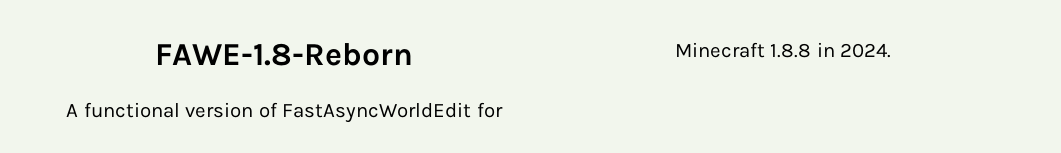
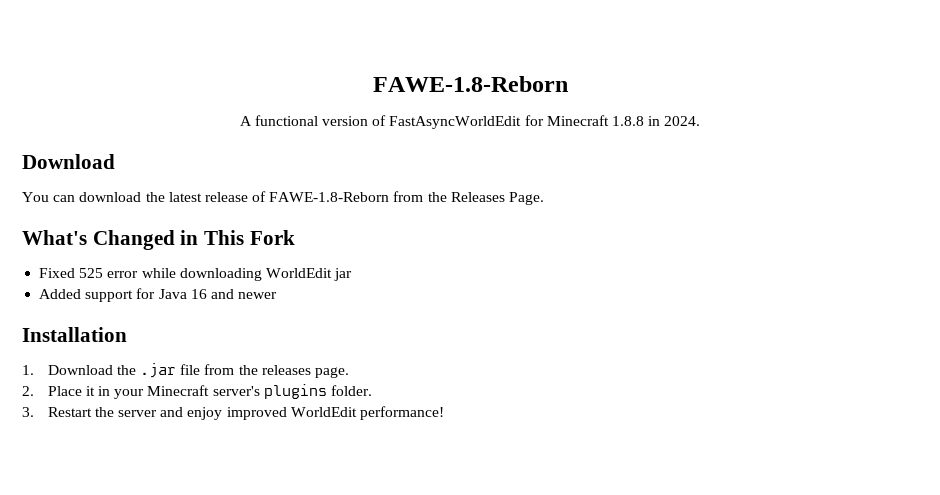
(892, 50) none -> [22,154,115,169] [22,191,545,205] [22,230,295,250] [39,268,353,281] [39,288,278,302] [22,327,127,342] [22,363,350,378] [22,384,373,399] [22,406,445,420] // Download // You can download the latest release of FAWE-1.8-Reborn from the Releases Page. // What's Changed in This Fork // Fixed 525 error while downloading WorldEdit jar // Added support for Java 16 and newer // Installation // 1. Download the .jar file from the releases page. // 2. Place it in your Minecraft server's plugins folder. // 3. Restart the server and enjoy improved WorldEdit performance!

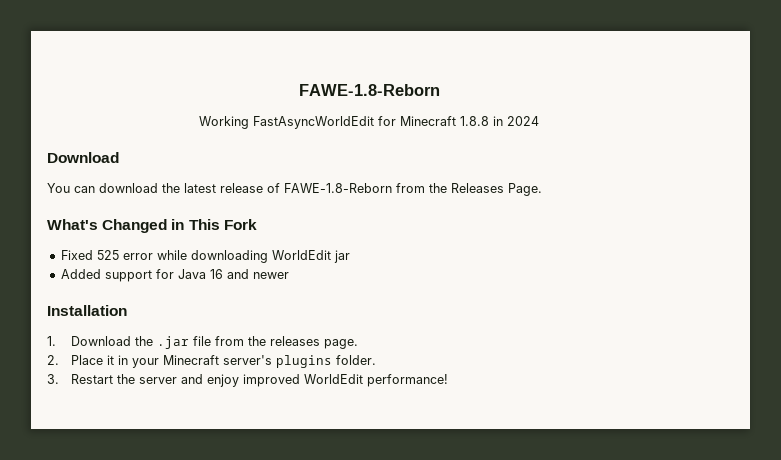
[239,115,387,126] A functional version of -> [199,116,249,129] Working
[664,116,701,126] 2024. -> [507,116,539,126] 2024

